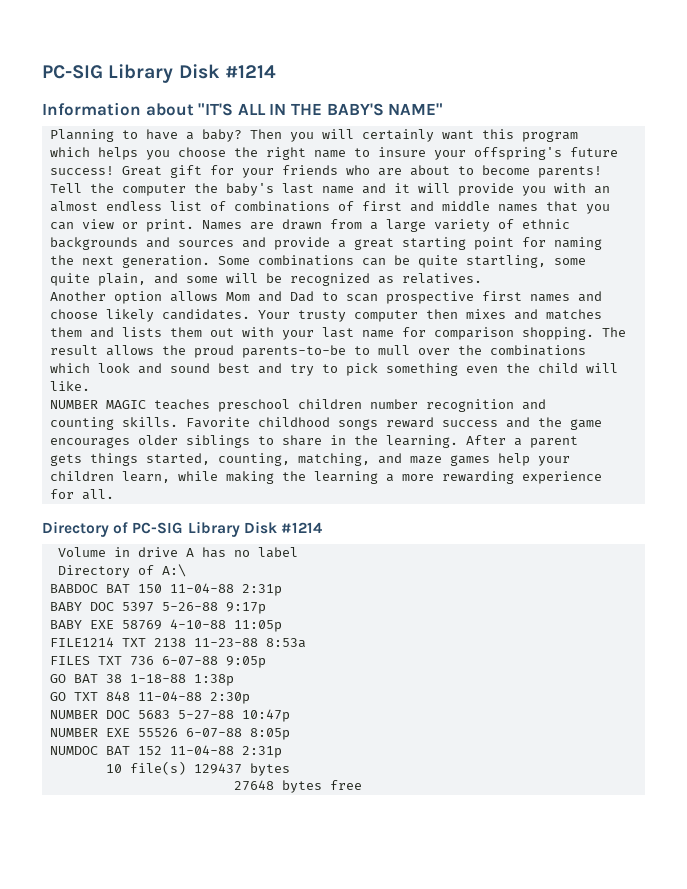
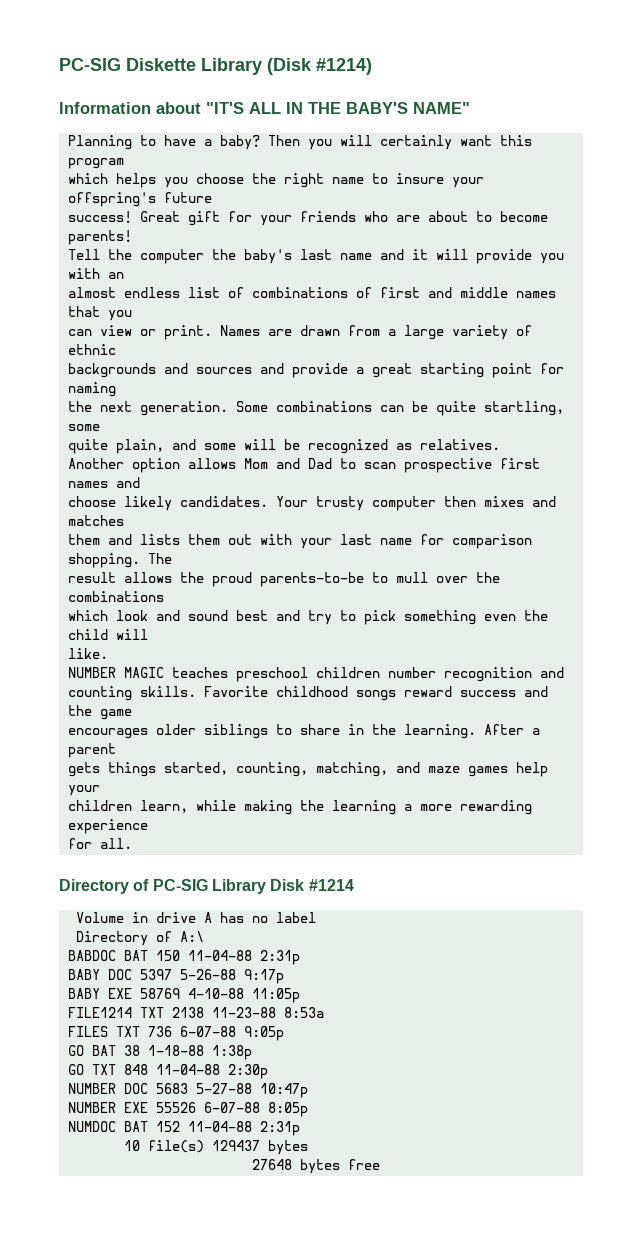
[42,64,276,83] PC-SIG Library Disk #1214 -> [59,58,372,75] PC-SIG Diskette Library (Disk #1214)

